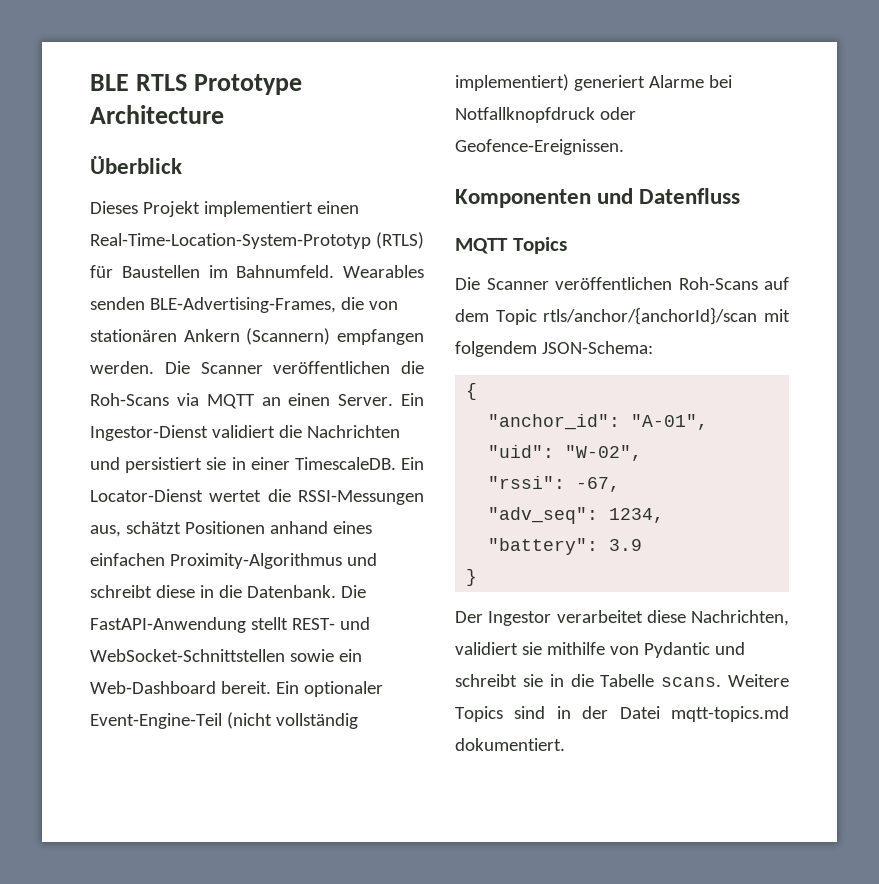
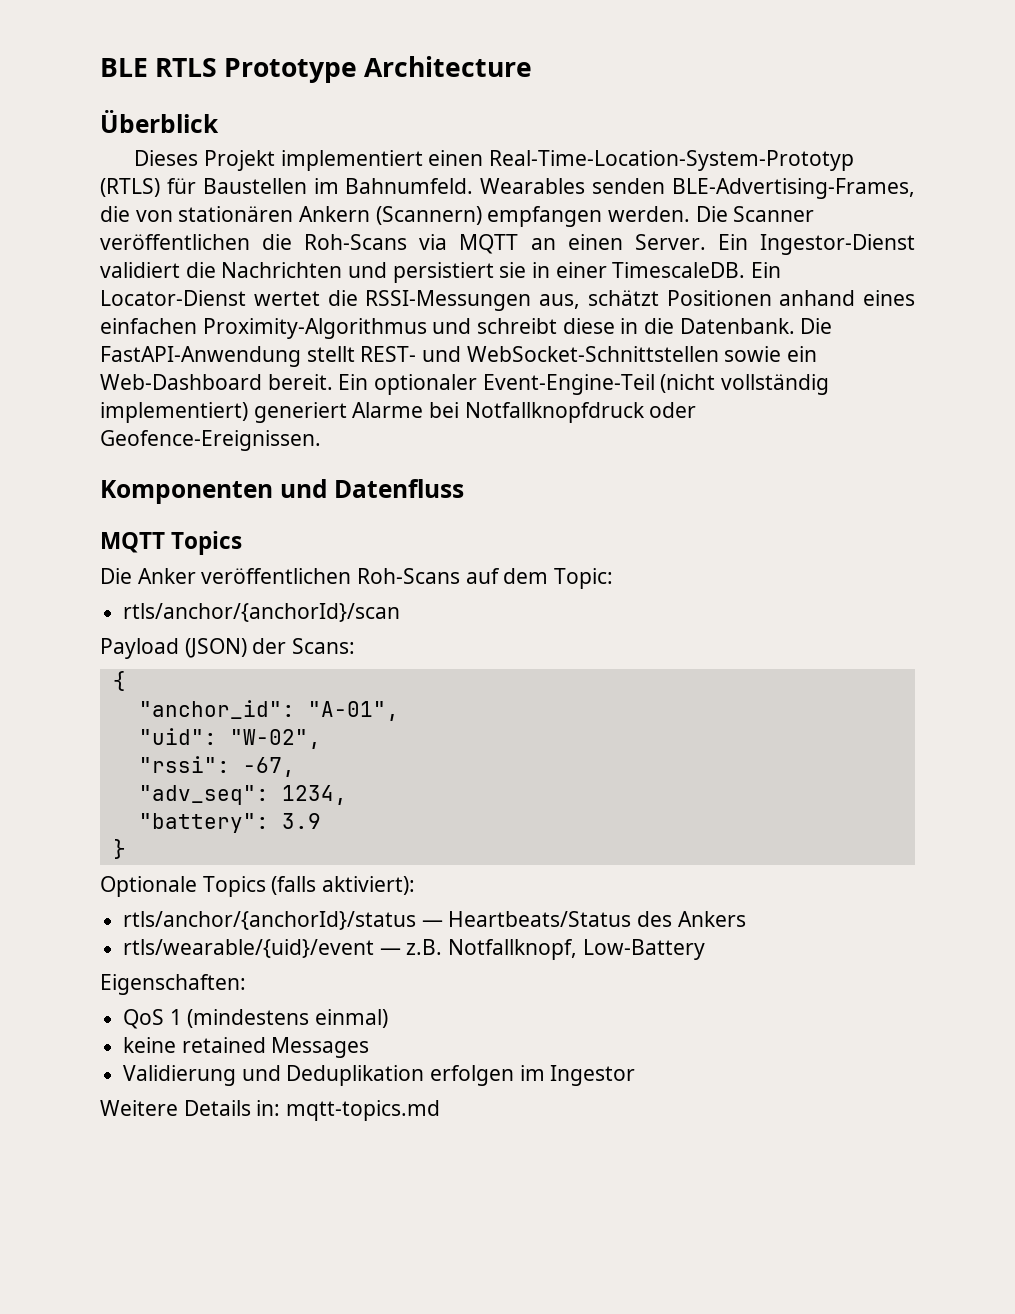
[486,278,549,290] Scanner -> [137,568,196,584] Anker
[495,309,537,325] Topic -> [554,568,614,589] Topic: //
[764,309,790,322] [455,341,653,357] mit folgendem JSON‑Schema: -> [100,638,356,659] // Payload (JSON) der Scans:
[455,610,789,626] [455,642,745,658] [455,674,789,687] [455,706,789,722] [455,738,565,751] Der Ingestor verarbeitet diese Nachrichten, validiert sie mithilfe von Pydantic und schreibt sie in die Tabelle scans. Weitere Topics sind in der Datei mqtt-topics.md dokumentiert. -> [100,876,416,897] [123,911,746,930] [123,939,705,960] [100,974,246,995] [123,1009,389,1029] [123,1037,370,1058] [123,1065,636,1086] [100,1100,441,1121] Optionale Topics (falls aktiviert): // rtls/anchor/{anchorId}/status — Heartbeats/Status des Ankers // rtls/wearable/{uid}/event — z.B. Notfallknopf, Low‑Battery // Eigenschaften: // QoS 1 (mindestens einmal) // keine retained Messages // Validierung und Deduplikation erfolgen im Ingestor // Weitere Details in: mqtt-topics.md

